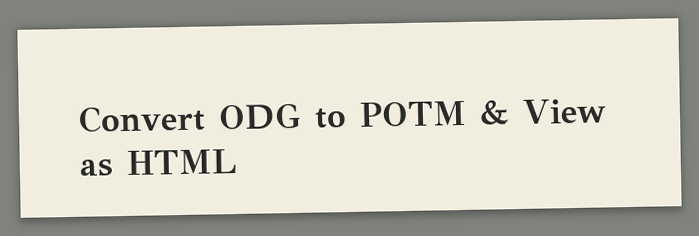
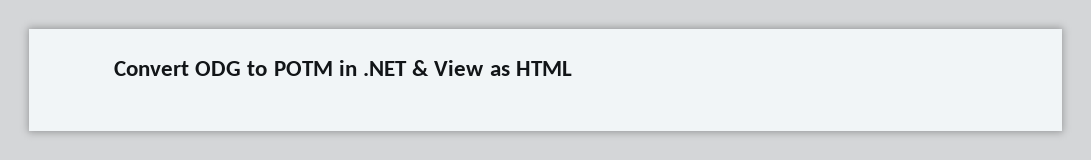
(467, 113) none -> [338,60,408,76] in .NET

